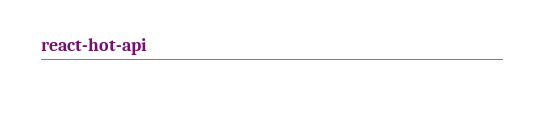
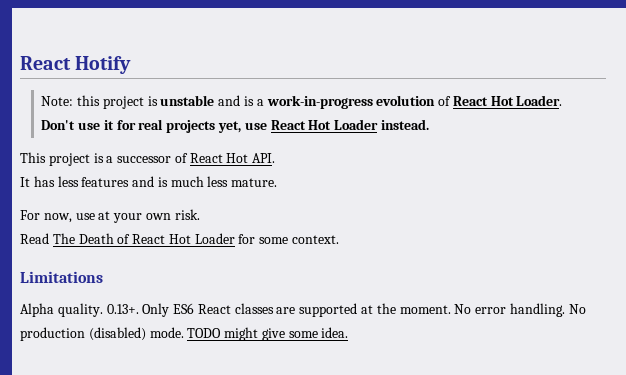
[41,38,147,55] react-hot-api -> [20,56,132,74] [41,95,563,109] [41,119,429,133] [20,152,276,166] [20,176,278,187] [20,209,200,223] [20,233,340,244] [20,271,103,283] [20,303,586,317] [20,327,349,341] React Hotify // Note: this project is unstable and is a work-in-progress evolution of React Hot Loader. // Don't use it for real projects yet, use React Hot Loader instead. // This project is a successor of React Hot API. // It has less features and is much less mature. // For now, use at your own risk. // Read The Death of React Hot Loader for some context. // Limitations // Alpha quality. 0.13+. Only ES6 React classes are supported at the moment. No error handling. No production (disabled) mode. TODO might give some idea.

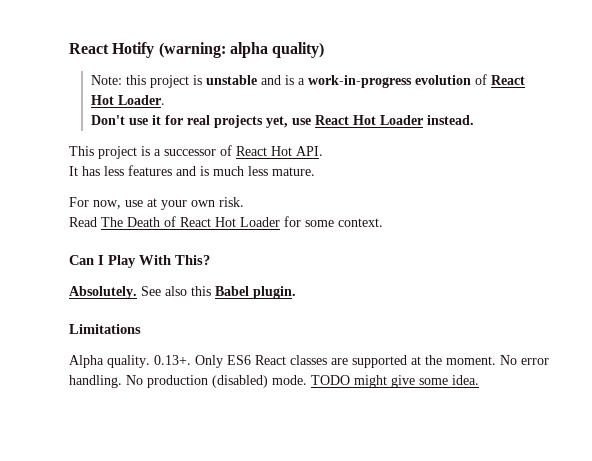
(132, 65) none -> [158,42,325,58] (warning: alpha quality)
(340, 239) none -> [69,255,210,268] [69,286,296,299] // Can I Play With This? // Absolutely. See also this Babel plugin.

